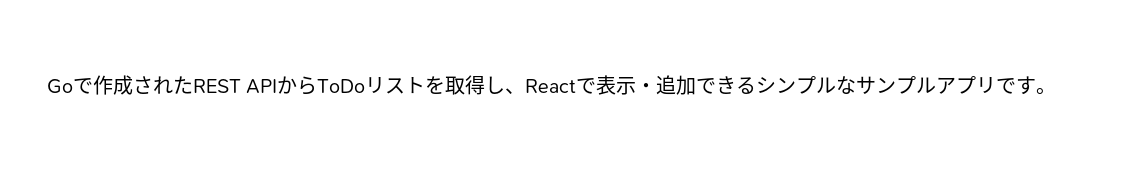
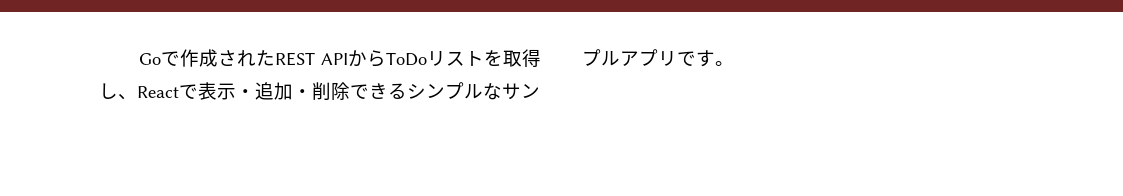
(697, 85) none -> [293,82,350,100] ・削除

